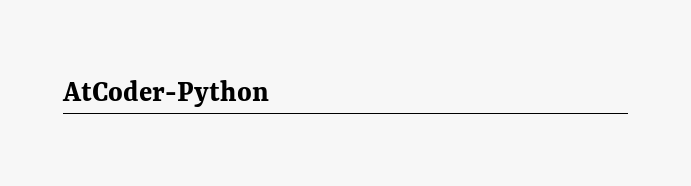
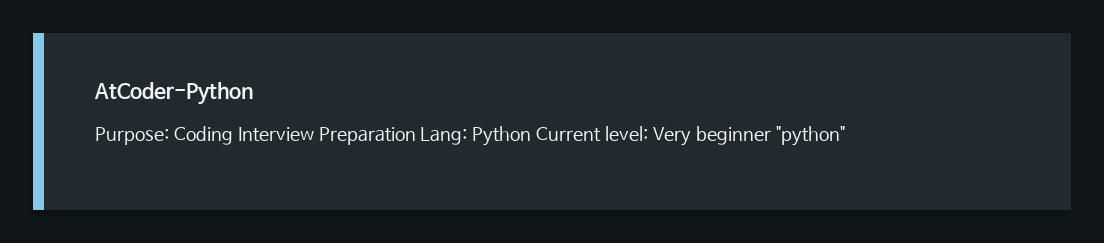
(269, 93) none -> [95,126,845,146] // Purpose: Coding Interview Preparation Lang: Python Current level: Very beginner "python"

